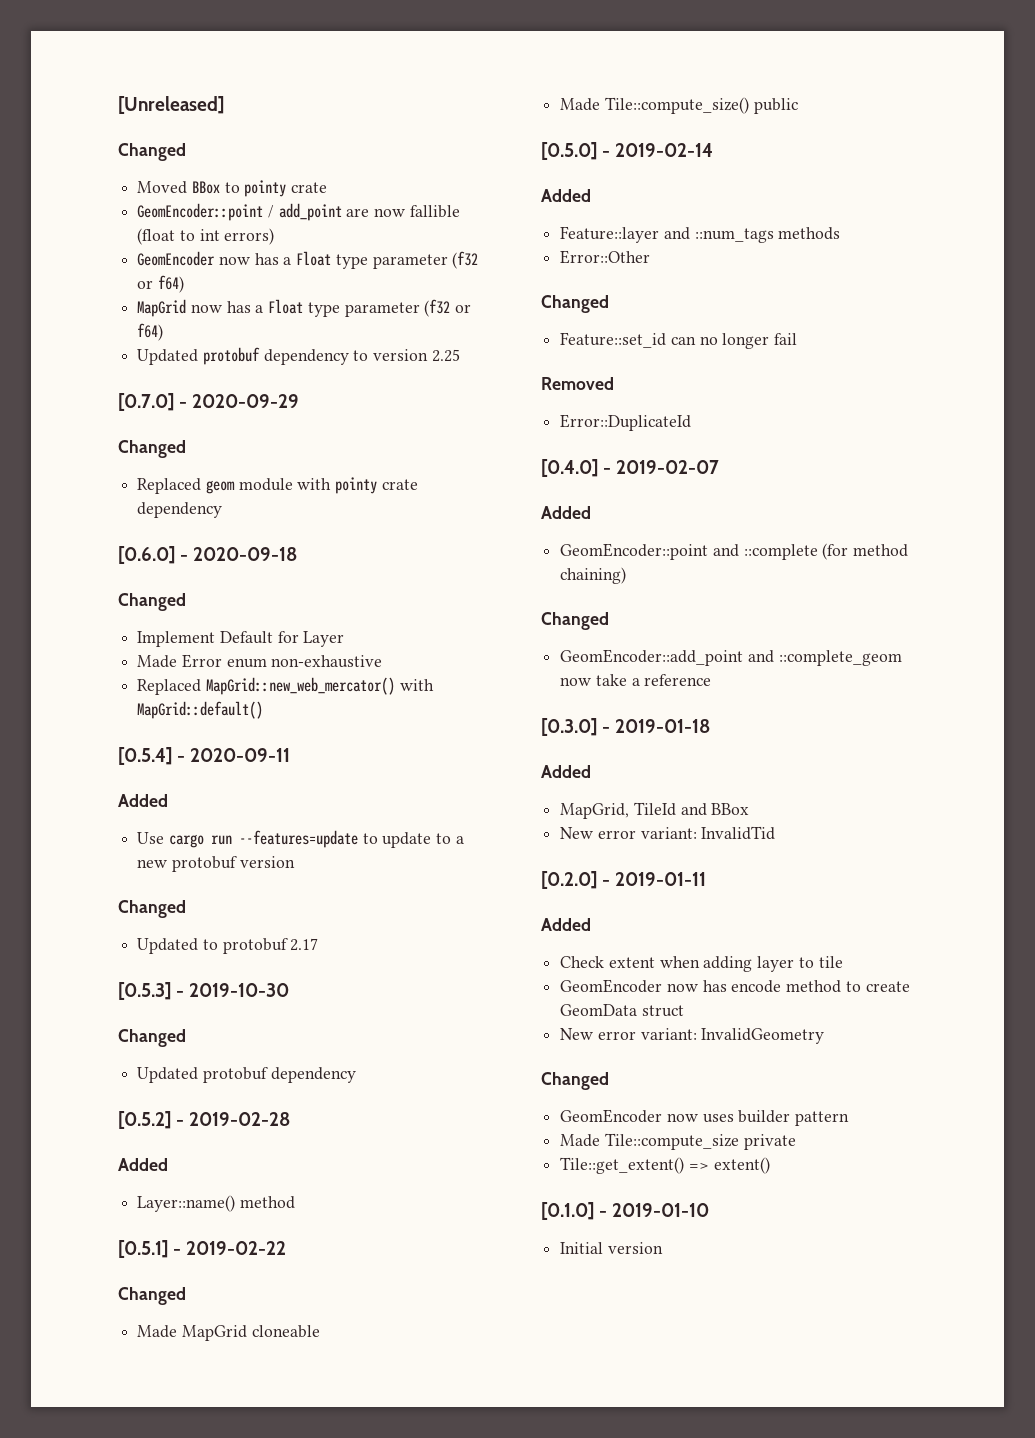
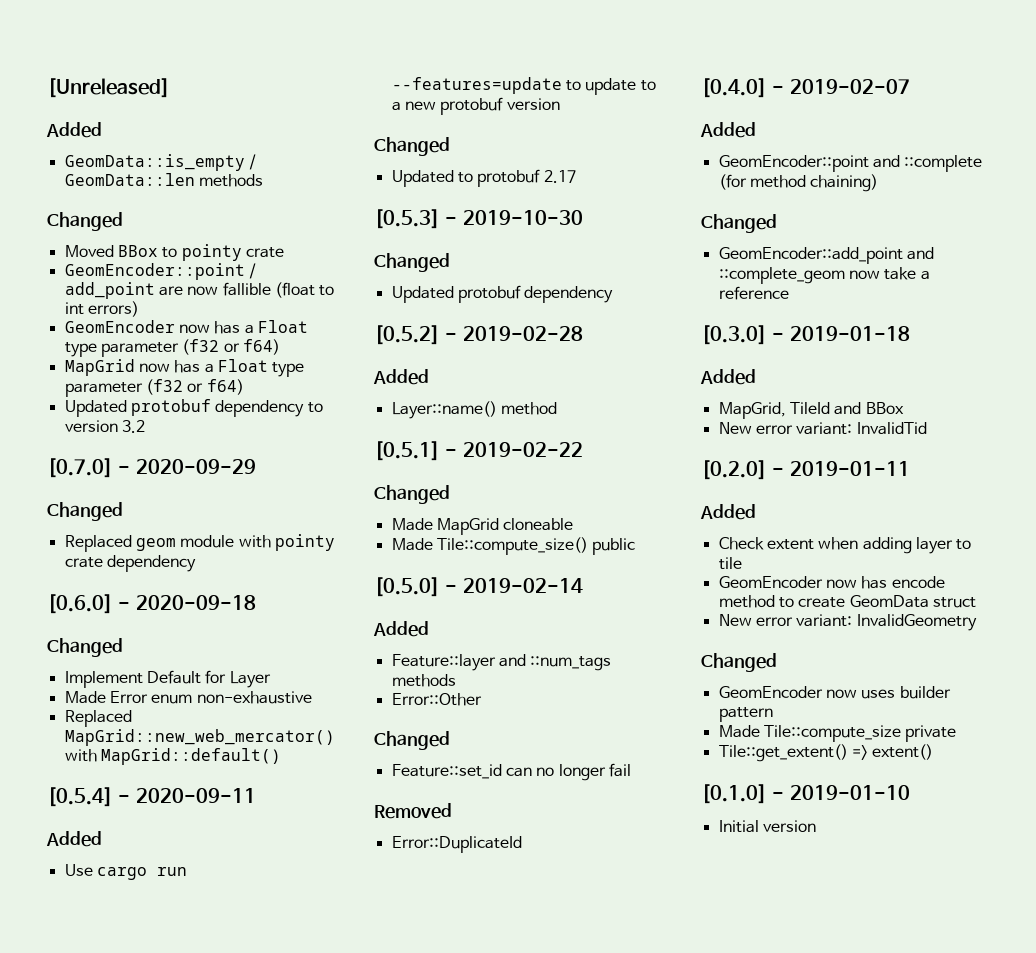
(224, 105) none -> [46,122,102,138] [64,154,256,171] [64,173,263,187] // Added // GeomData::is_empty / GeomData::len methods
[431,349,460,362] 2.25 -> [121,420,145,433] 3.2

